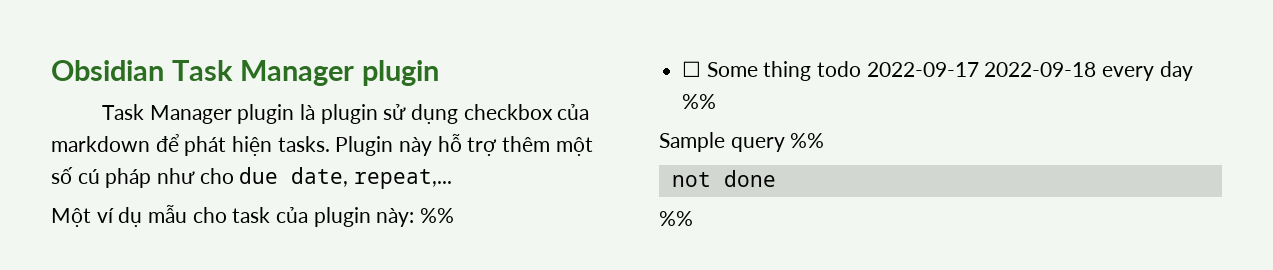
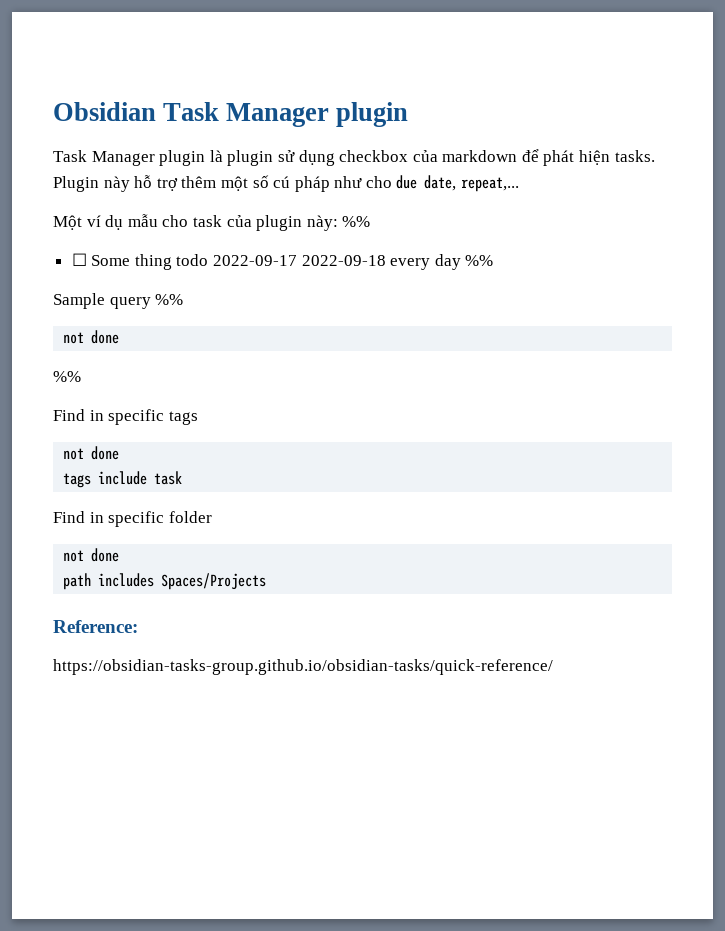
(693, 218) none -> [53,409,198,425] [63,446,120,460] [63,471,183,488] [53,511,212,527] [63,548,120,562] [63,573,267,590] [53,620,138,633] [53,659,553,675] // Find in specific tags // not done // tags include task // Find in specific folder // not done // path includes Spaces/Projects // Reference: // https://obsidian-tasks-group.github.io/obsidian-tasks/quick-reference/

